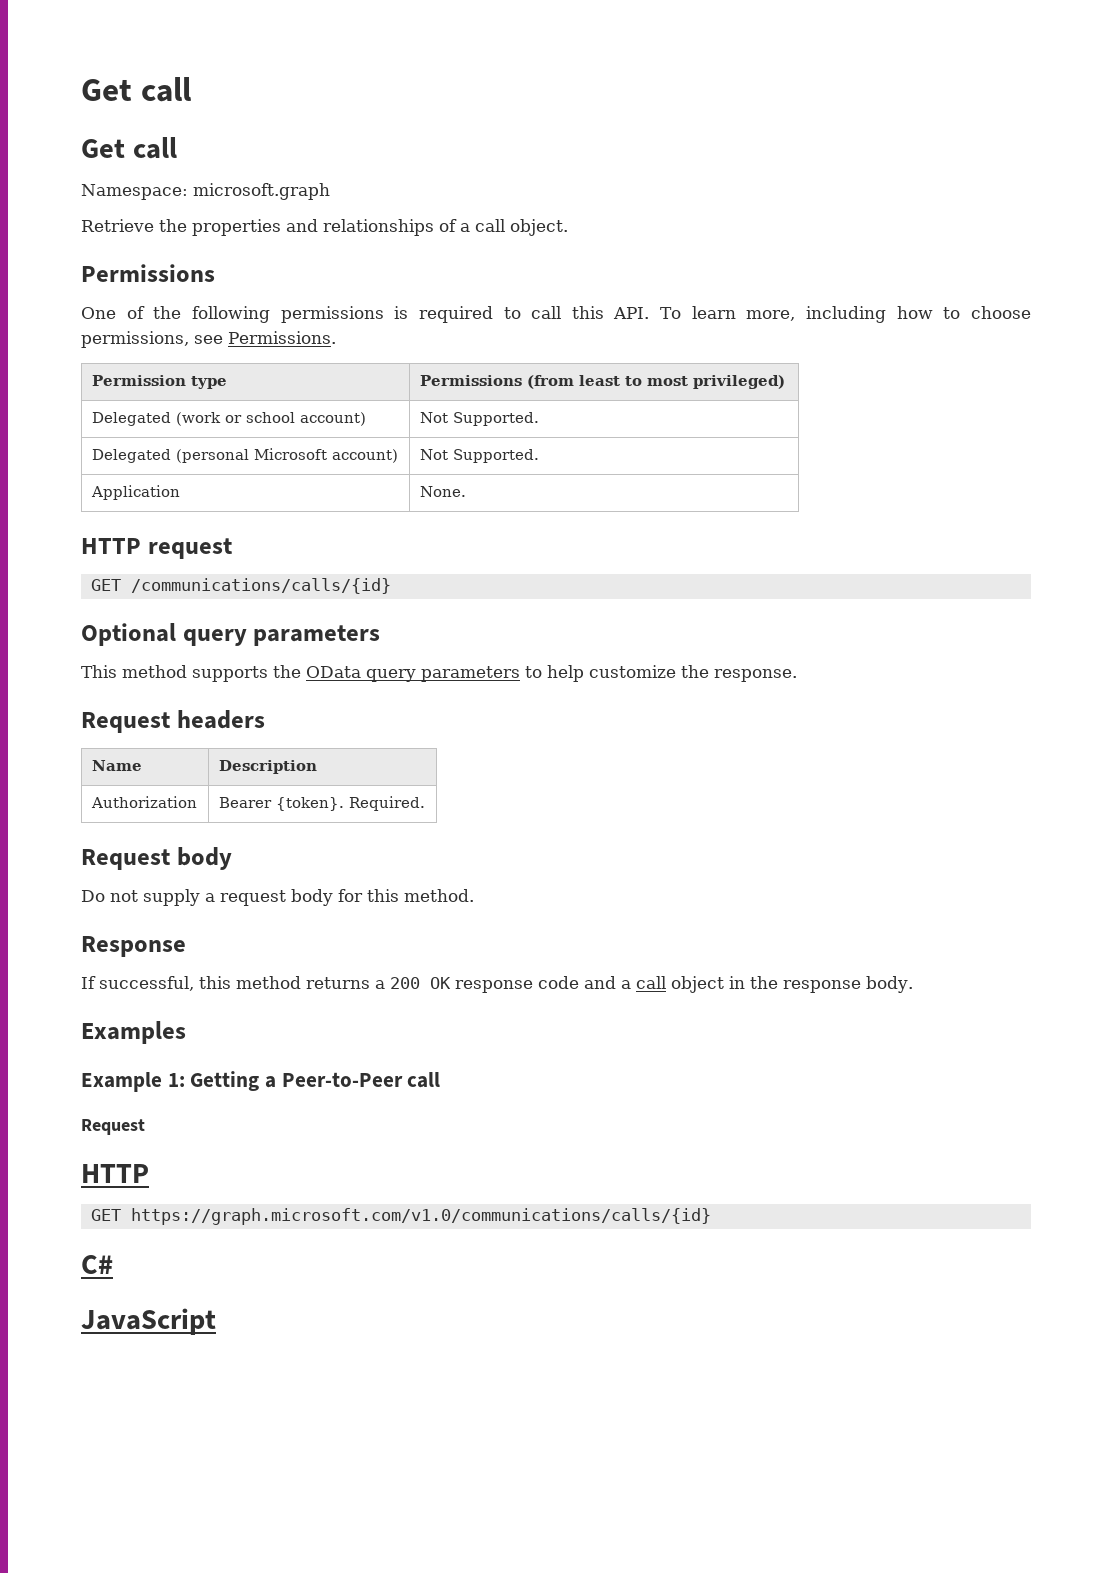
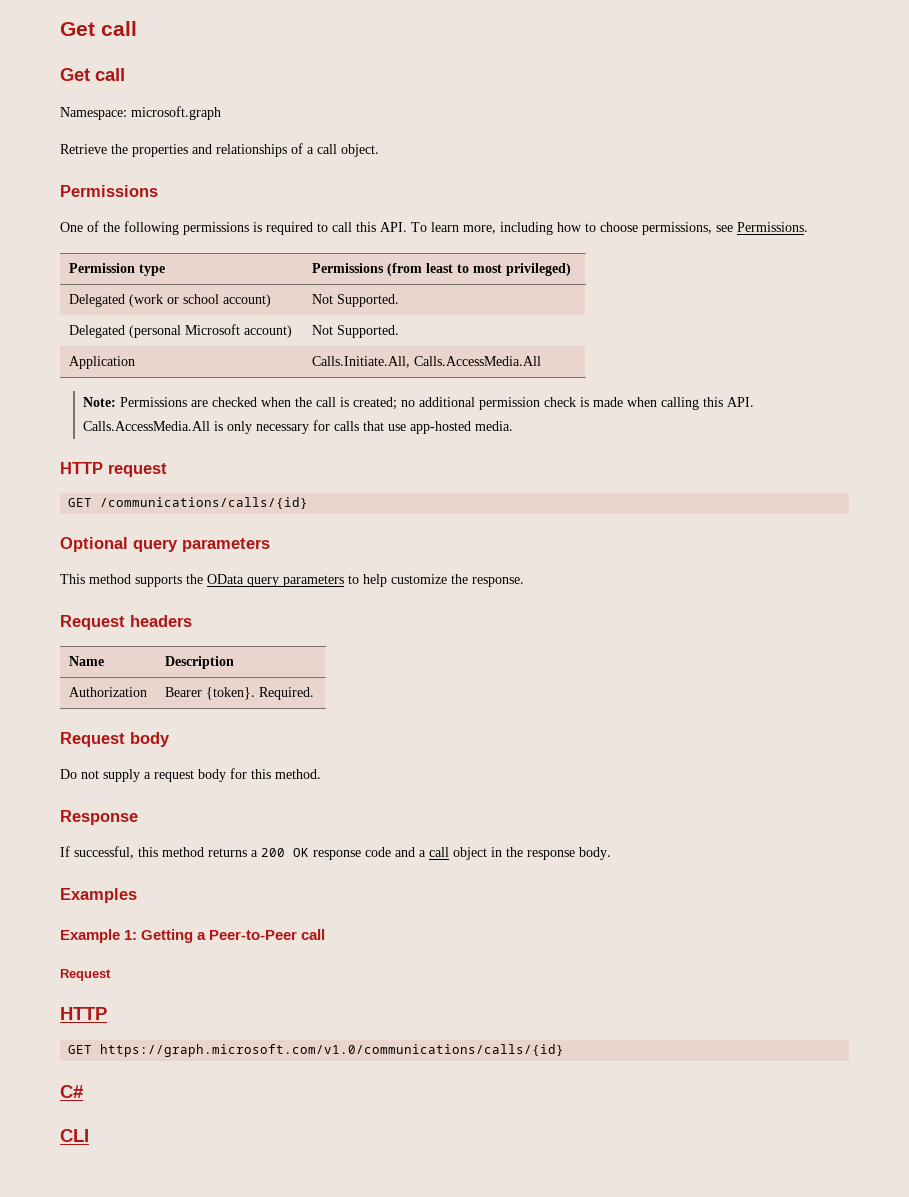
[419,486,466,497] None. -> [311,356,541,368] [82,397,754,410] [82,420,513,434] Calls.Initiate.All, Calls.AccessMedia.All // Note: Permissions are checked when the call is created; no additional permission check is made when calling this API. Calls.AccessMedia.All is only necessary for calls that use app-hosted media.
[81,1308,216,1335] JavaScript -> [60,1129,89,1142] CLI

